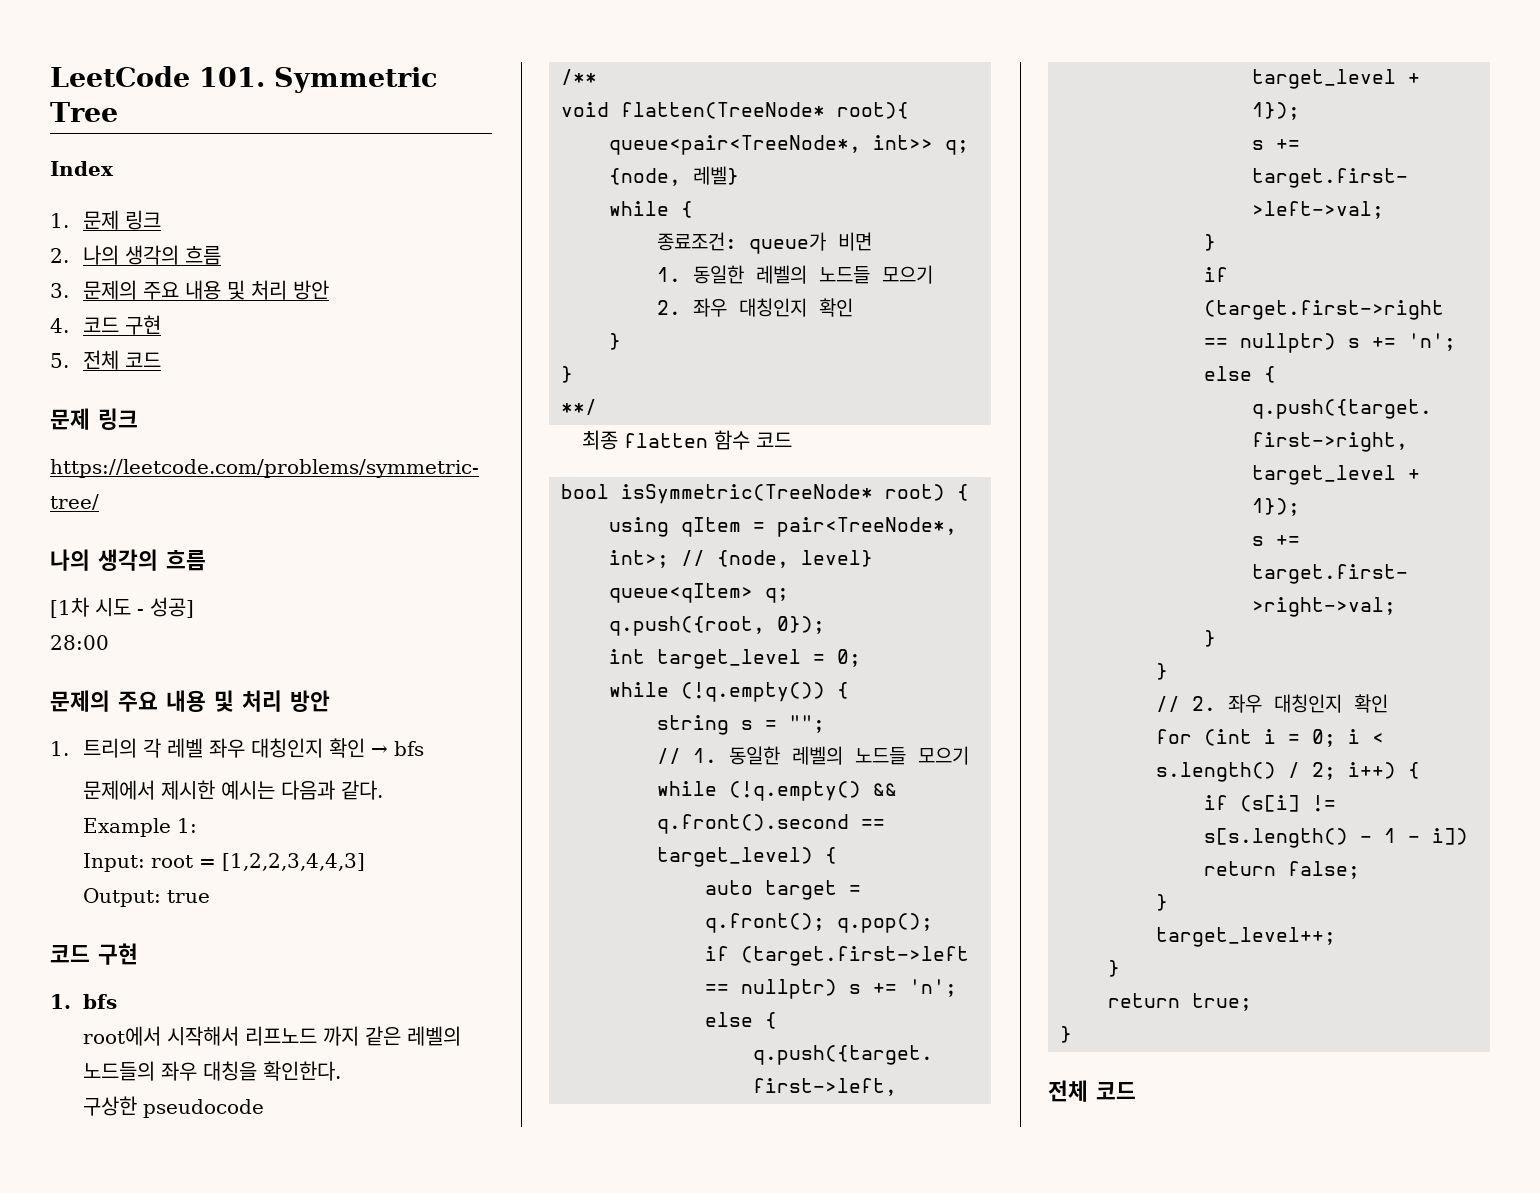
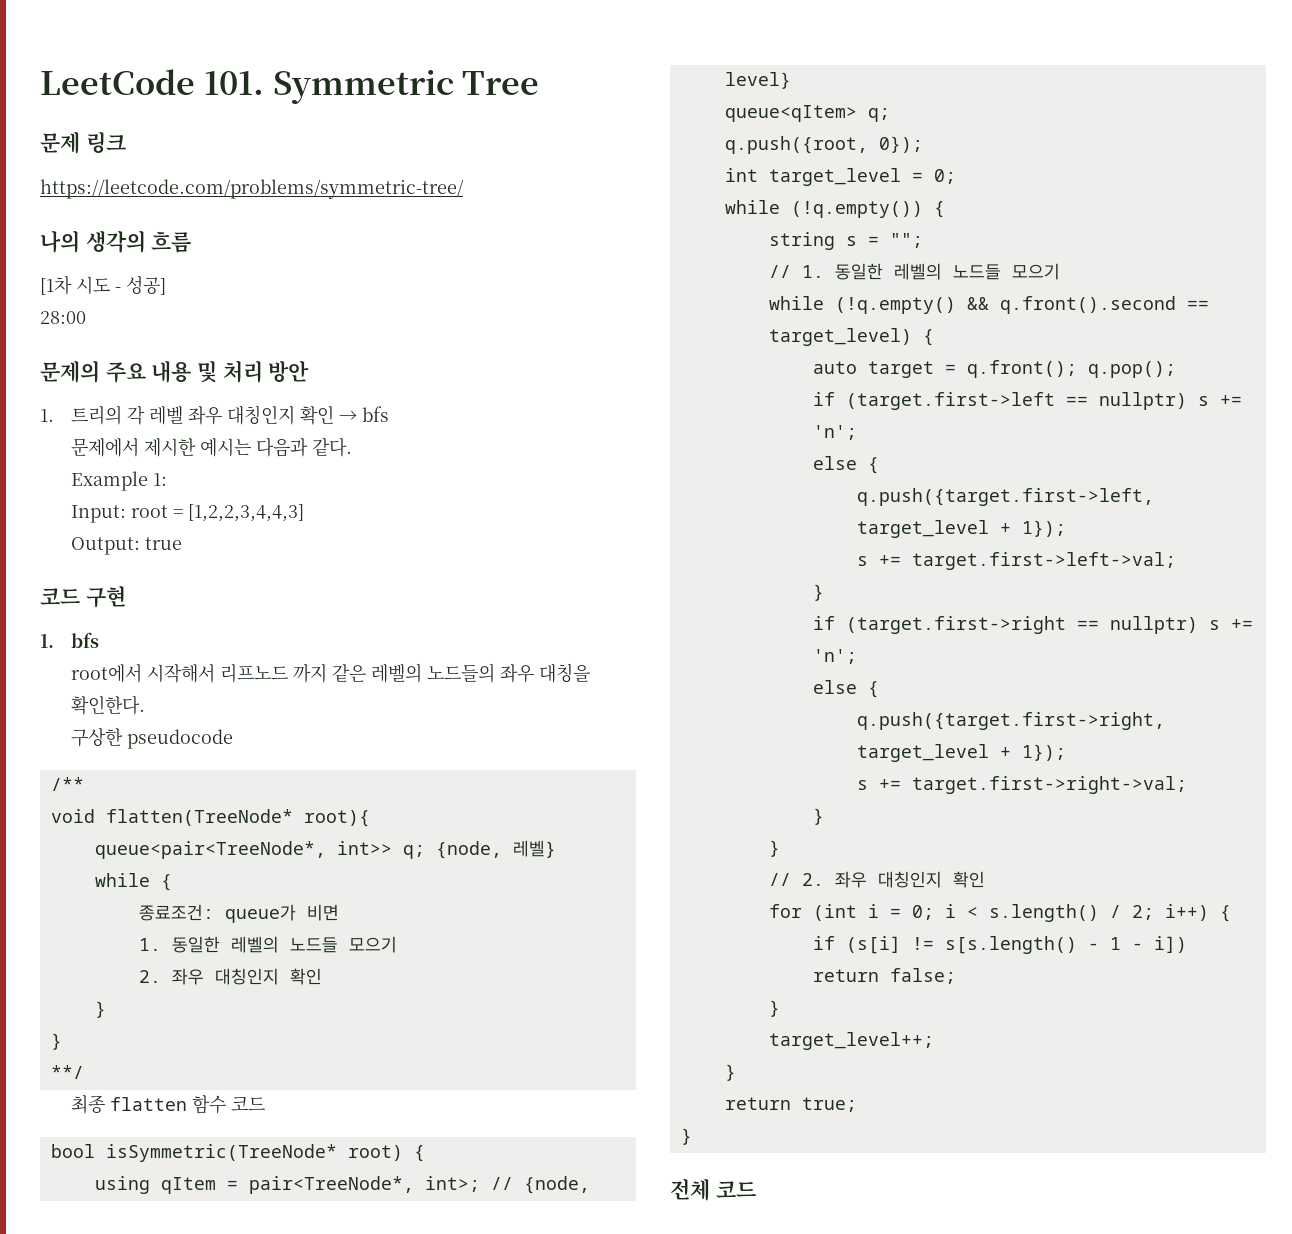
[50,161,114,176] [50,210,162,230] [50,245,222,265] [50,280,330,300] [50,315,162,335] [50,350,162,370] // Index // 1. 문제 링크 // 2. 나의 생각의 흐름 // 3. 문제의 주요 내용 및 처리 방안 // 4. 코드 구현 // 5. 전체 코드 -> (540, 83) none

